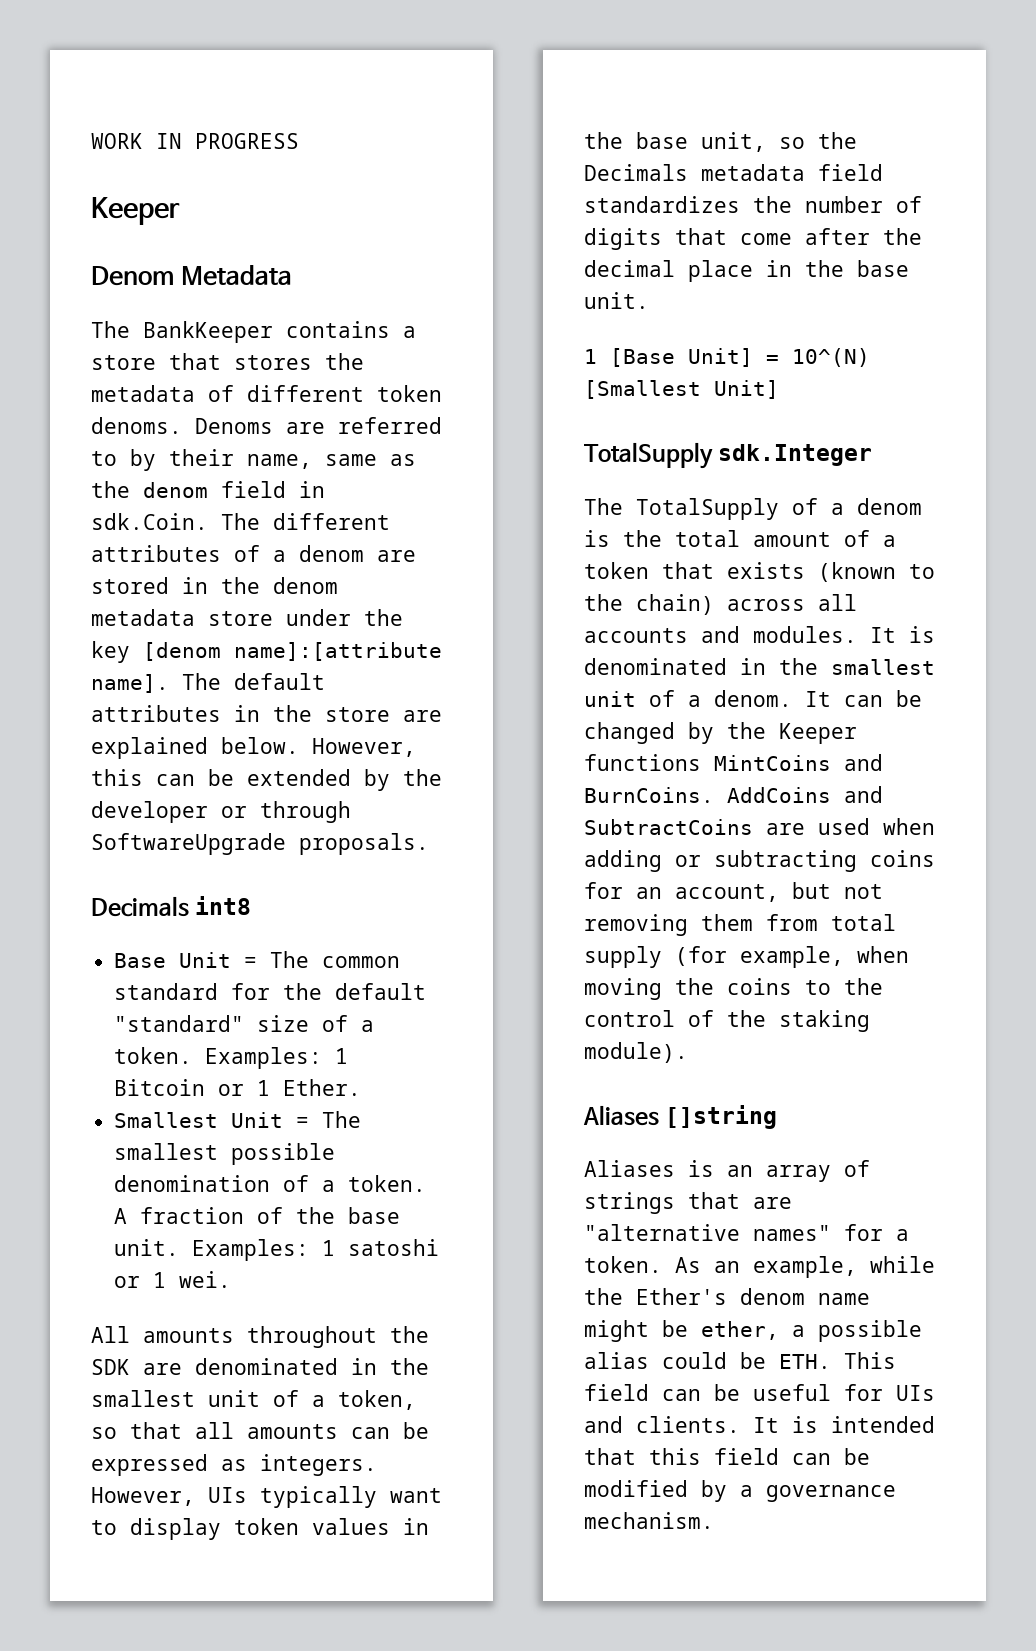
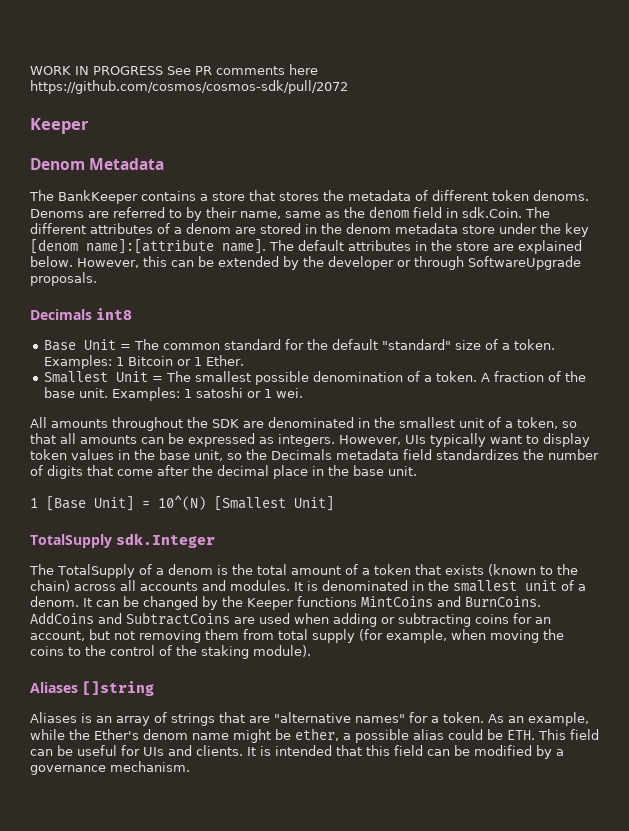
(299, 141) none -> [167,64,318,75] [30,80,348,94] See PR comments here https://github.com/cosmos/cosmos-sdk/pull/2072

